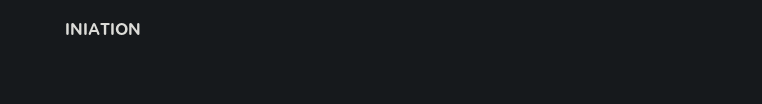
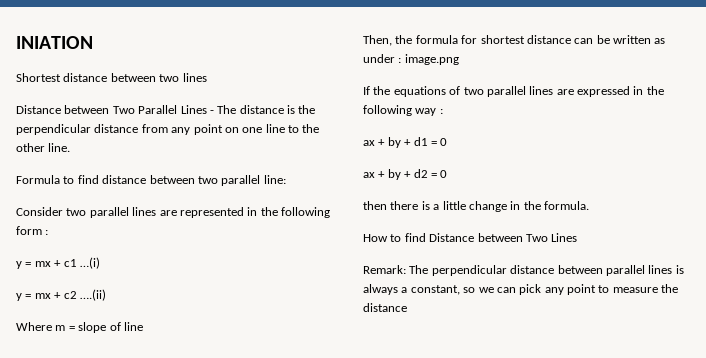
(141, 28) none -> [16,73,207,82] [16,105,316,114] [16,124,320,135] [16,143,71,152] [16,175,286,186] [16,207,330,218] [16,226,49,235] [16,257,100,269] [16,289,106,301] [16,322,143,333] [363,35,666,46] [363,54,459,65] [363,86,664,97] [363,105,443,116] [363,137,448,148] [363,169,448,180] [363,201,589,212] [363,233,578,242] [363,265,684,276] [363,284,679,295] [363,303,407,312] // Shortest distance between two lines // Distance between Two Parallel Lines - The distance is the perpendicular distance from any point on one line to the other line. // Formula to find distance between two parallel line: // Consider two parallel lines are represented in the following form : // y = mx + c1 …(i) // y = mx + c2 ….(ii) // Where m = slope of line // Then, the formula for shortest distance can be written as under : image.png // If the equations of two parallel lines are expressed in the following way : // ax + by + d1 = 0 // ax + by + d2 = 0 // then there is a little change in the formula. // How to find Distance between Two Lines // Remark: The perpendicular distance between parallel lines is always a constant, so we can pick any point to measure the distance

